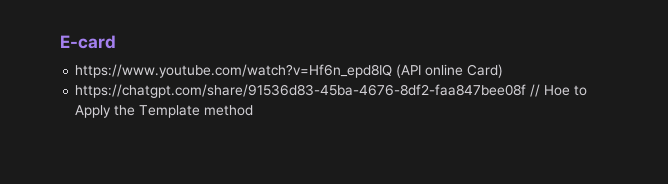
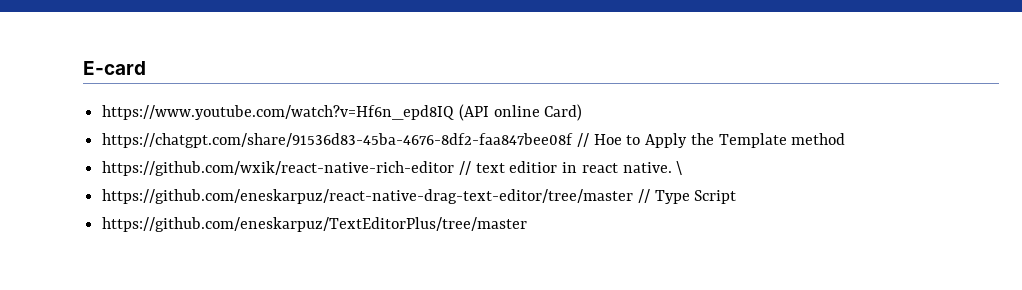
(254, 110) none -> [102,161,683,176] [102,189,737,204] [102,217,528,232] // https://github.com/wxik/react-native-rich-editor // text editior in react native. \ // https://github.com/eneskarpuz/react-native-drag-text-editor/tree/master // Type Script // https://github.com/eneskarpuz/TextEditorPlus/tree/master

